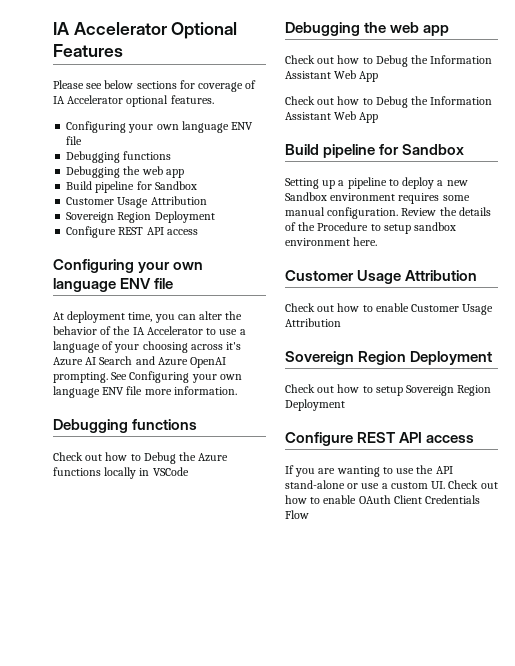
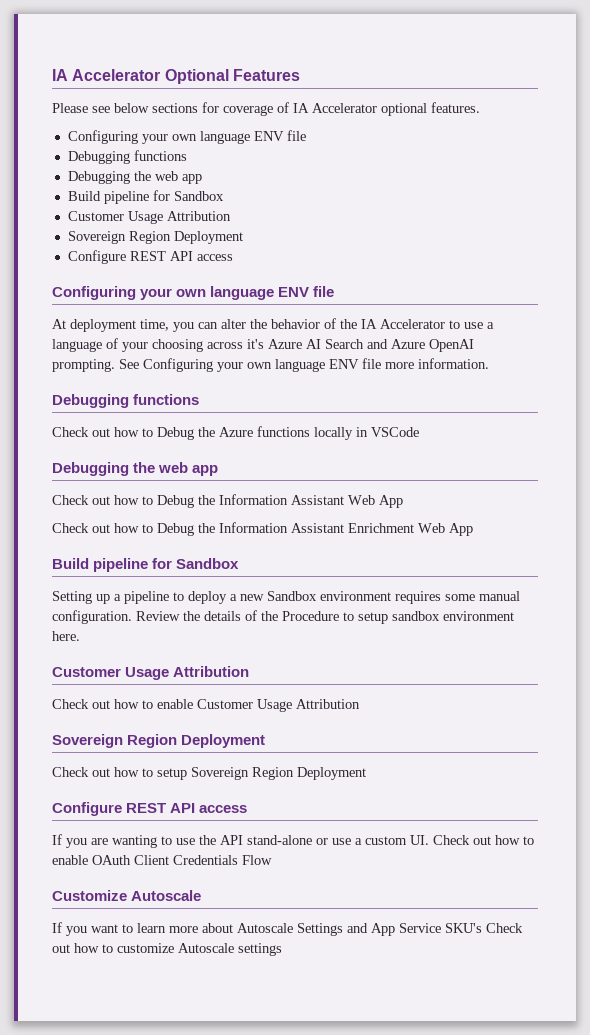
(331, 116) none -> [348,523,414,533] Enrichment
(309, 514) none -> [52,890,202,901] [52,922,523,936] [52,943,282,956] // Customize Autoscale // If you want to learn more about Autoscale Settings and App Service SKU's Check out how to customize Autoscale settings

